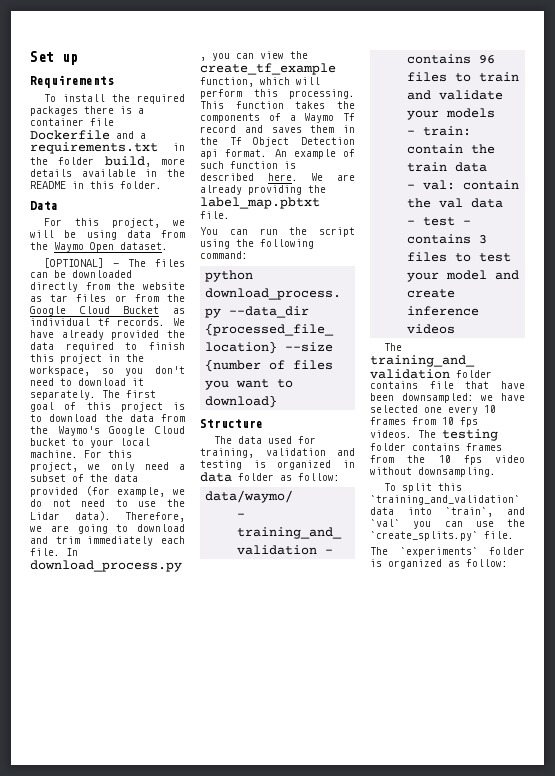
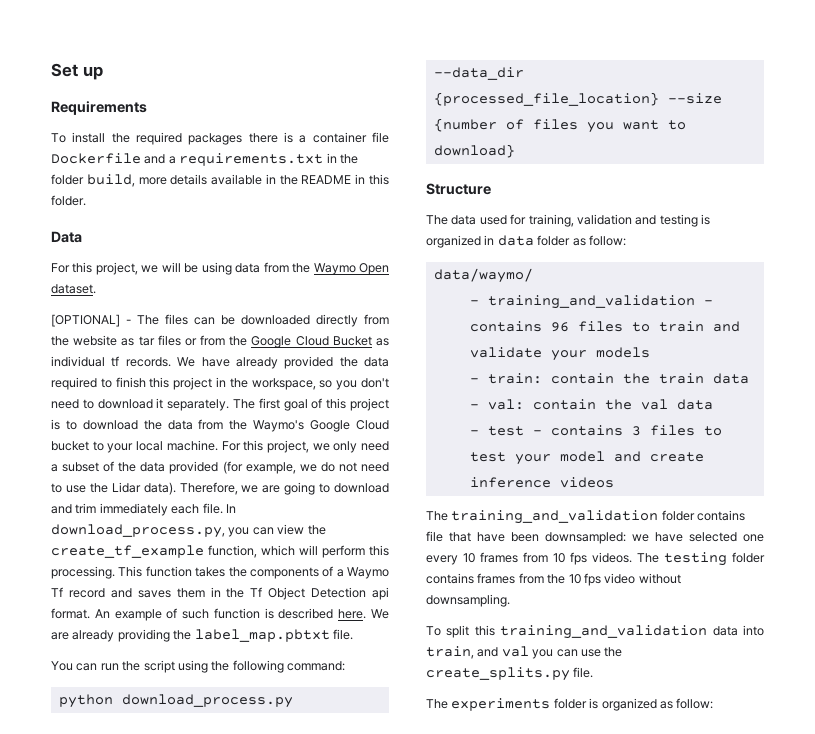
[370,495,520,505] `training_and_validation` -> [500,625,708,639] training_and_validation
[445,507,525,517] [370,519,400,527] `train`, and `val` -> [426,646,529,659] train, and val
[370,531,478,541] `create_splits.py` -> [426,667,570,681] create_splits.py
[399,547,478,557] `experiments` -> [451,698,551,711] experiments

